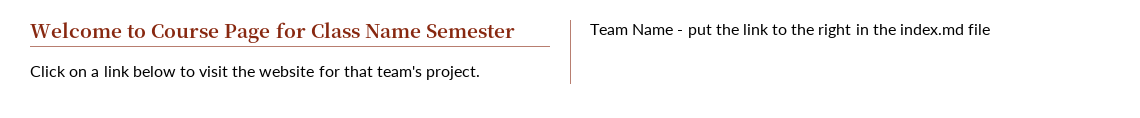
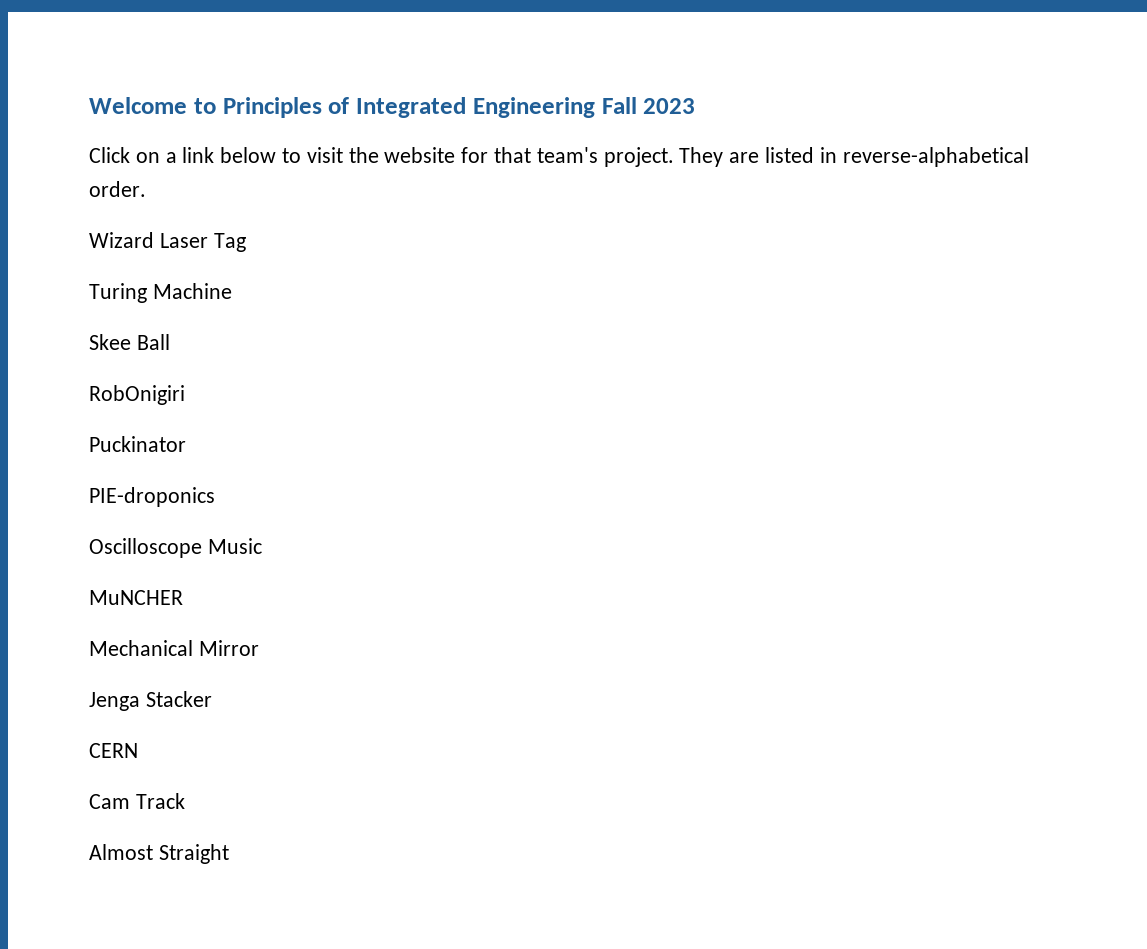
[151,22,515,43] Course Page for Class Name Semester -> [222,97,696,118] Principles of Integrated Engineering Fall 2023
[590,24,991,38] // Team Name - put the link to the right in the index.md file -> [679,147,1029,167] [89,181,146,197] [89,232,246,252] [89,283,232,303] [89,334,170,350] [89,385,185,405] [89,436,186,452] [89,487,215,507] [89,538,262,558] [89,590,183,605] [89,640,259,656] [89,691,212,711] [89,743,138,758] [89,793,185,809] [89,844,229,864] They are listed in reverse-alphabetical order. // Wizard Laser Tag // Turing Machine // Skee Ball // RobOnigiri // Puckinator // PIE-droponics // Oscilloscope Music // MuNCHER // Mechanical Mirror // Jenga Stacker // CERN // Cam Track // Almost Straight

